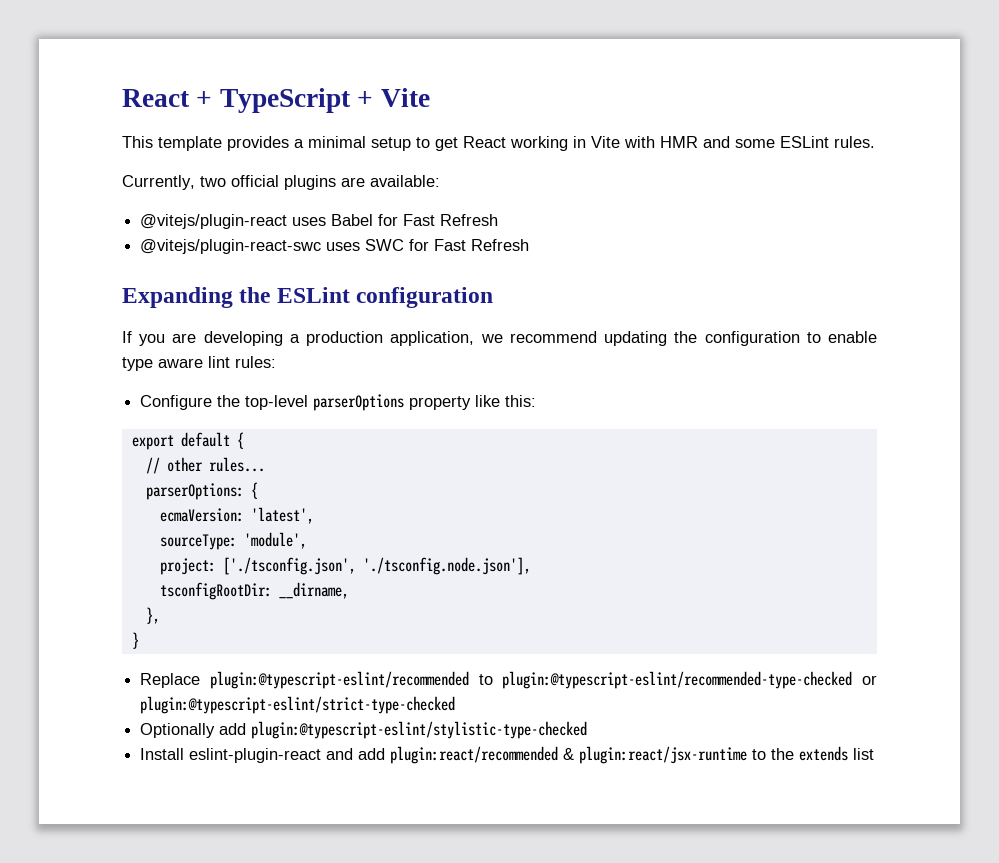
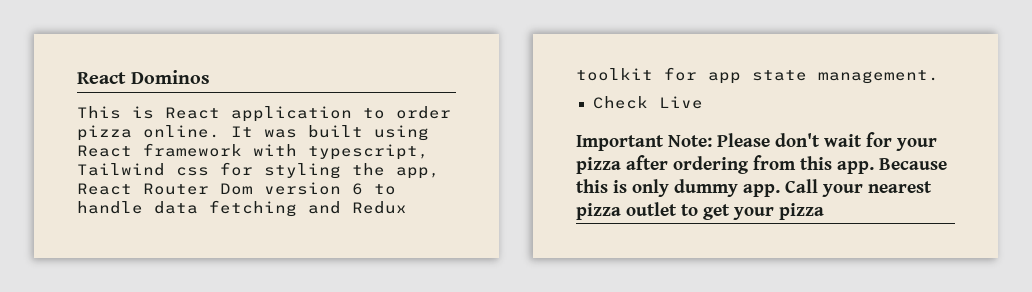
[122,88,430,113] [122,136,875,151] [122,175,440,190] [140,214,499,229] [140,239,530,254] [122,287,494,308] [122,331,878,346] [122,356,276,371] [140,394,537,411] [131,432,244,450] [145,457,265,474] [145,482,258,500] [159,507,314,524] [159,532,307,550] [159,557,531,575] [159,582,349,600] [145,607,160,624] [131,632,139,649] [140,671,877,689] [140,696,456,714] [140,721,588,739] [140,746,875,764] React + TypeScript + Vite // This template provides a minimal setup to get React working in Vite with HMR and some ESLint rules. // Currently, two official plugins are available: // @vitejs/plugin-react uses Babel for Fast Refresh // @vitejs/plugin-react-swc uses SWC for Fast Refresh // Expanding the ESLint configuration // If you are developing a production application, we recommend updating the configuration to enable type aware lint rules: // Configure the top-level parserOptions property like this: // export default { // // other rules... // parserOptions: { // ecmaVersion: 'latest', // sourceType: 'module', // project: ['./tsconfig.json', './tsconfig.node.json'], // tsconfigRootDir: __dirname, // }, // } // Replace plugin:@typescript-eslint/recommended to plugin:@typescript-eslint/recommended-type-checked or plugin:@typescript-eslint/strict-type-checked // Optionally add plugin:@typescript-eslint/stylistic-type-checked // Install eslint-plugin-react and add plugin:react/recommended & plugin:react/jsx-runtime to the extends list -> [77,70,211,84] [77,106,451,122] [77,125,429,141] [77,143,429,160] [77,162,440,179] [77,182,396,195] [77,200,407,217] [576,67,939,84] [592,96,703,109] [576,132,937,151] [576,155,947,174] [576,179,932,197] [576,202,824,220] React Dominos // This is React application to order pizza online. It was built using React framework with typescript, Tailwind css for styling the app, React Router Dom version 6 to handle data fetching and Redux toolkit for app state management. // Check Live // Important Note: Please don't wait for your pizza after ordering from this app. Because this is only dummy app. Call your nearest pizza outlet to get your pizza

